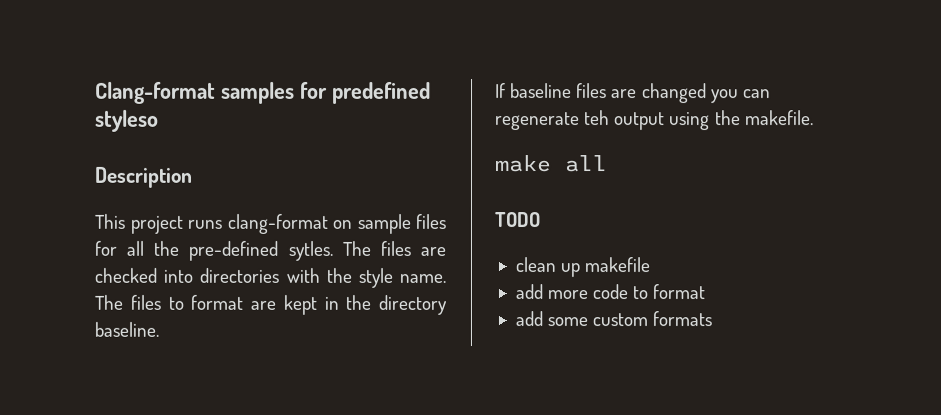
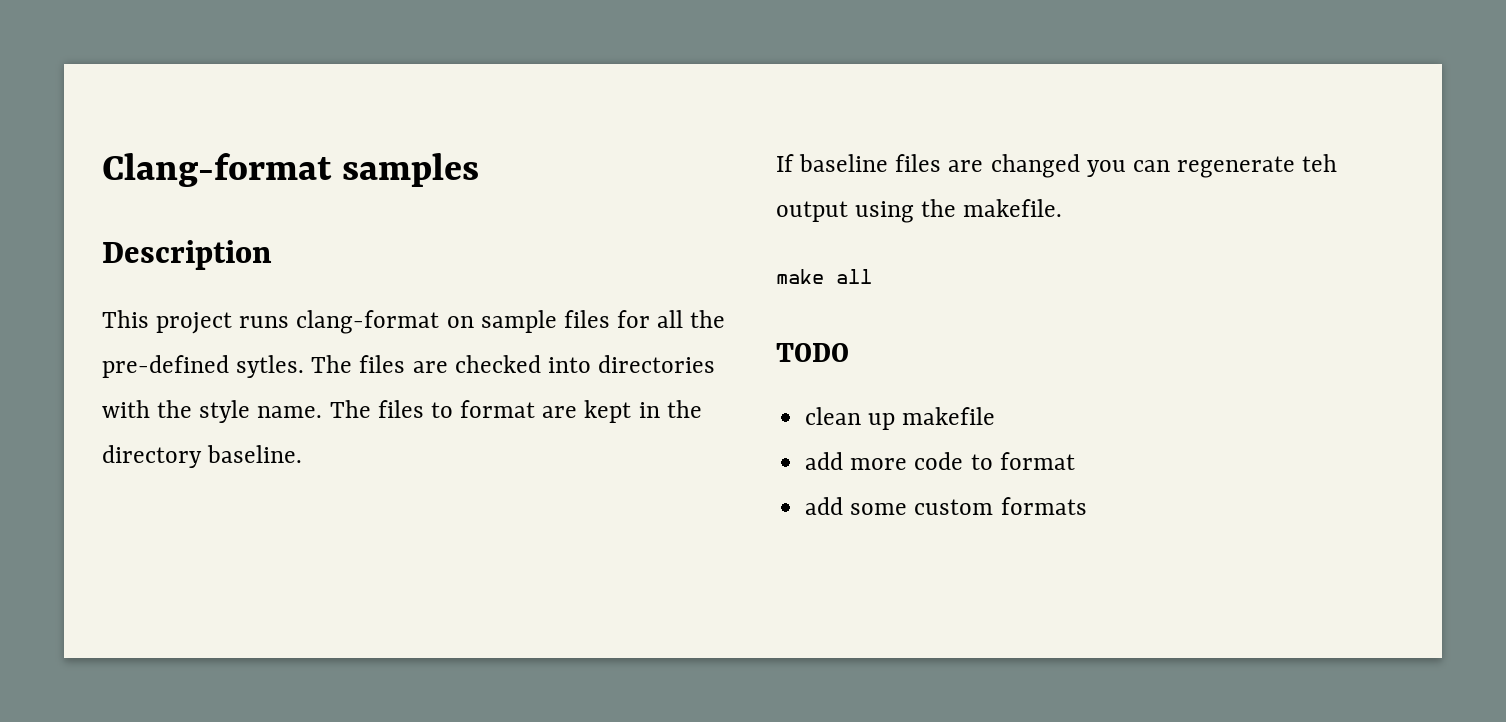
[299,81,431,104] [95,109,159,132] for predefined styleso -> (480, 170) none

